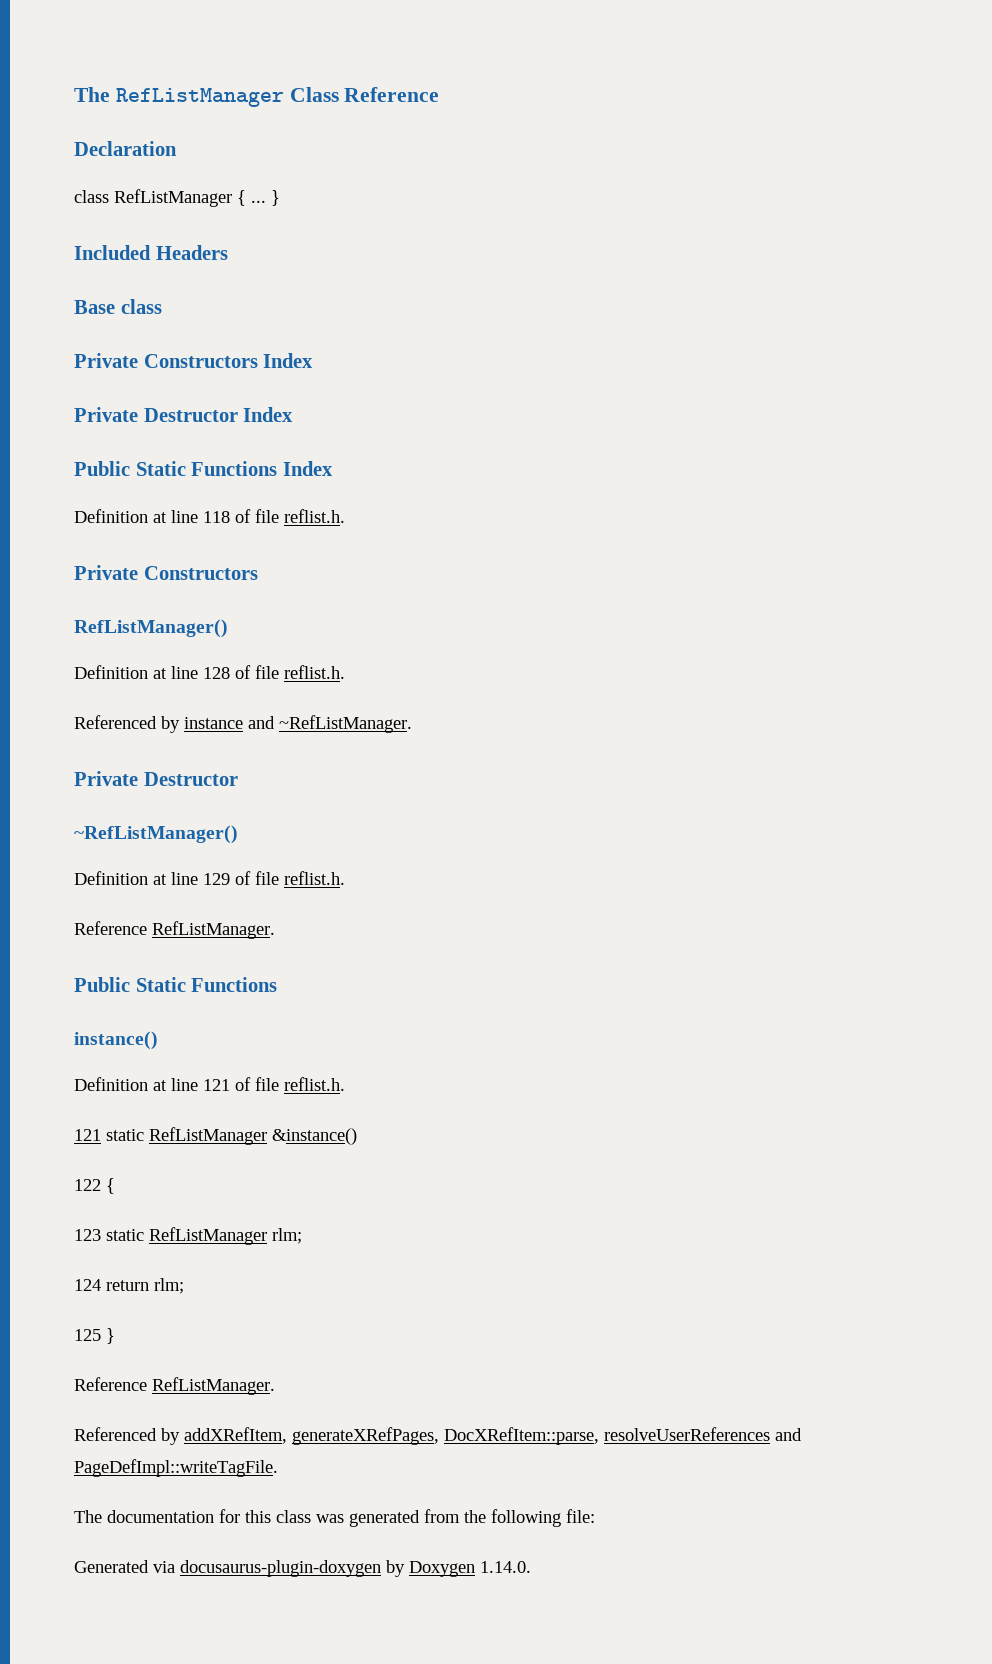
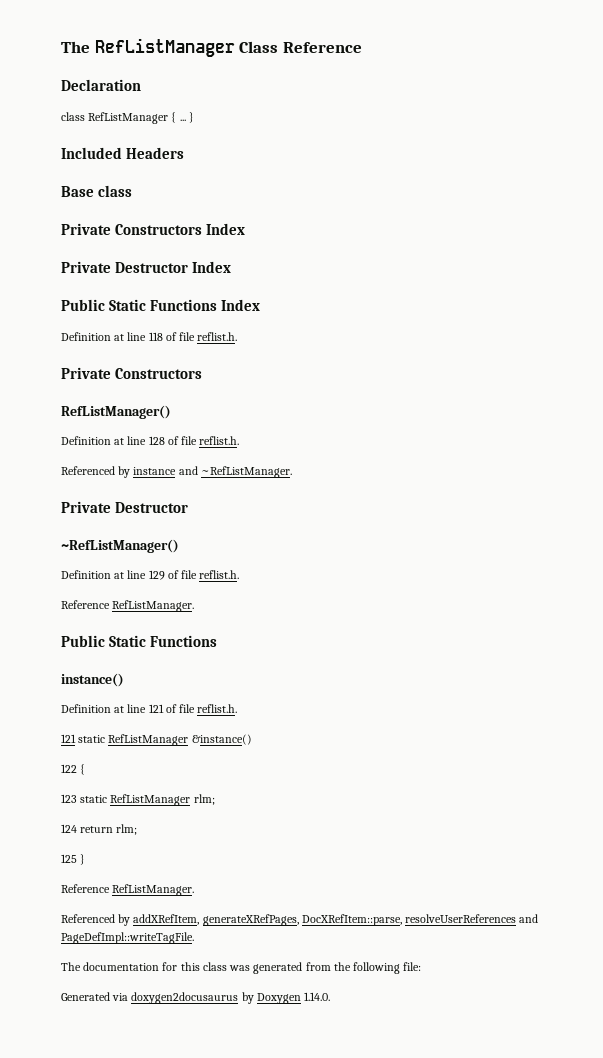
[180,1560,381,1577] docusaurus-plugin-doxygen -> [131,992,239,1004] doxygen2docusaurus

